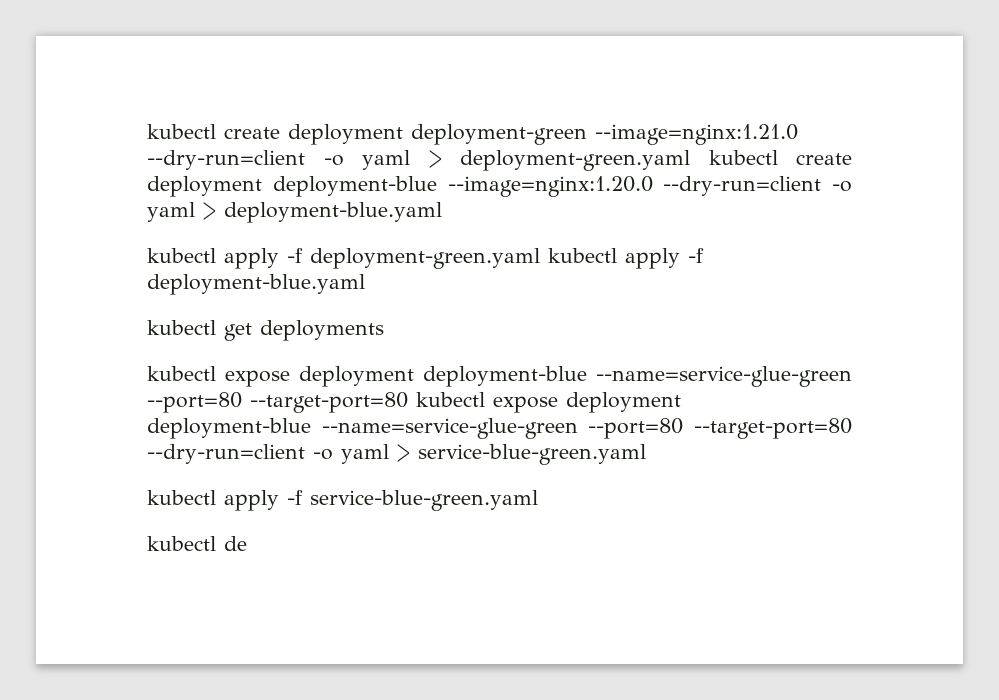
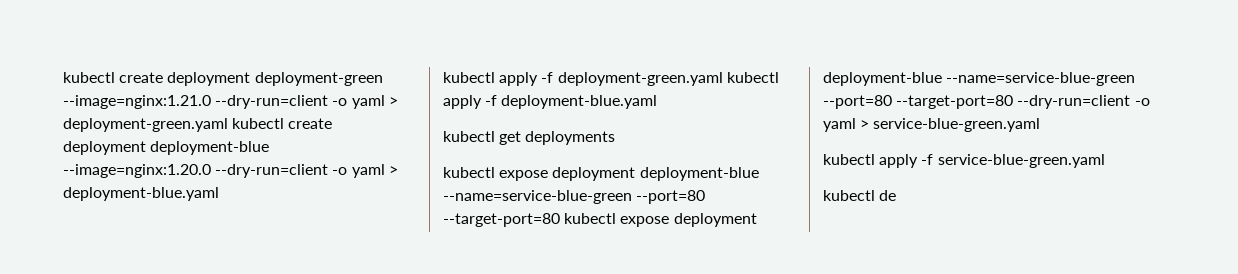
[596,366,852,387] --name=service-glue-green -> [443,190,632,204] --name=service-blue-green
[321,418,578,439] --name=service-glue-green -> [946,72,1136,86] --name=service-blue-green

